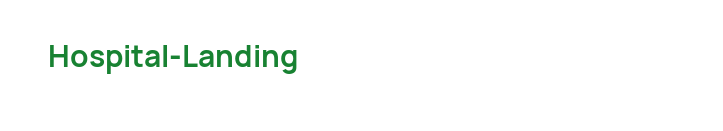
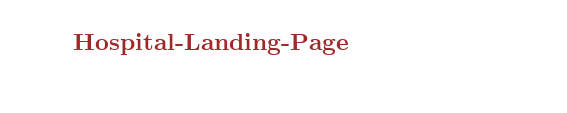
[48,45,298,74] Hospital-Landing -> [73,33,349,55] Hospital-Landing-Page

